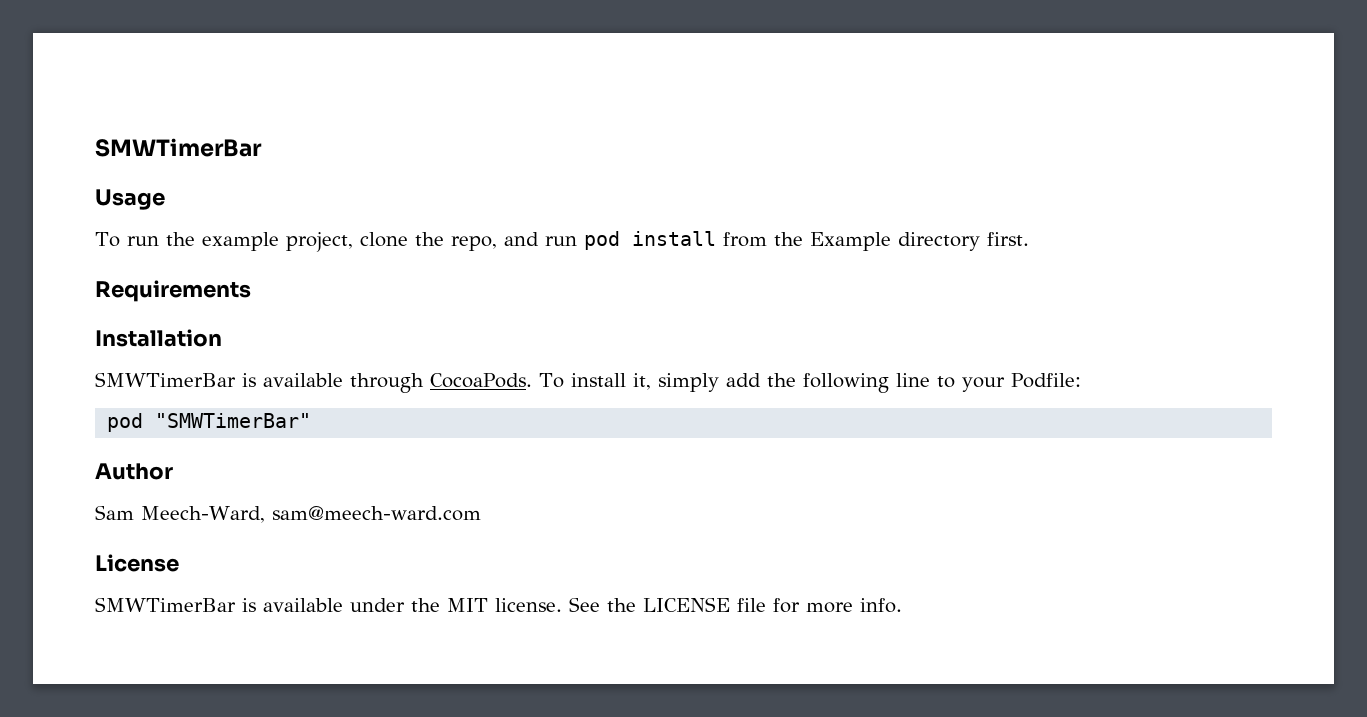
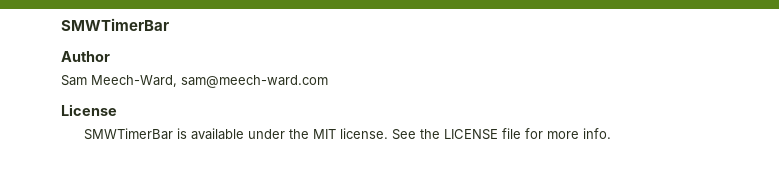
[95,138,262,157] [95,189,165,210] [95,231,1029,252] [95,280,251,302] [95,329,222,347] [95,372,1081,393] [107,413,312,432] SMWTimerBar // Usage // To run the example project, clone the repo, and run pod install from the Example directory first. // Requirements // Installation // SMWTimerBar is available through CocoaPods. To install it, simply add the following line to your Podfile: // pod "SMWTimerBar" -> [61,18,169,31] SMWTimerBar

